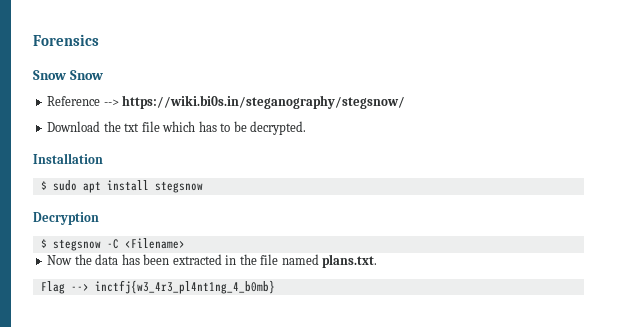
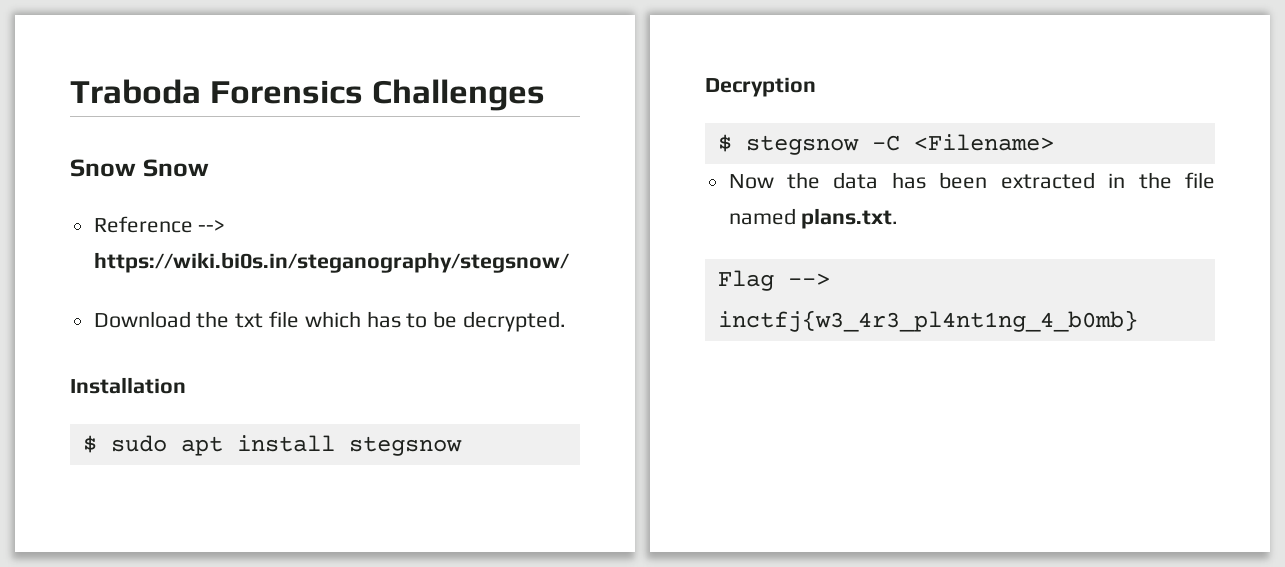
(33, 40) none -> [70,79,201,104] Traboda
(99, 40) none -> [372,79,546,111] Challenges

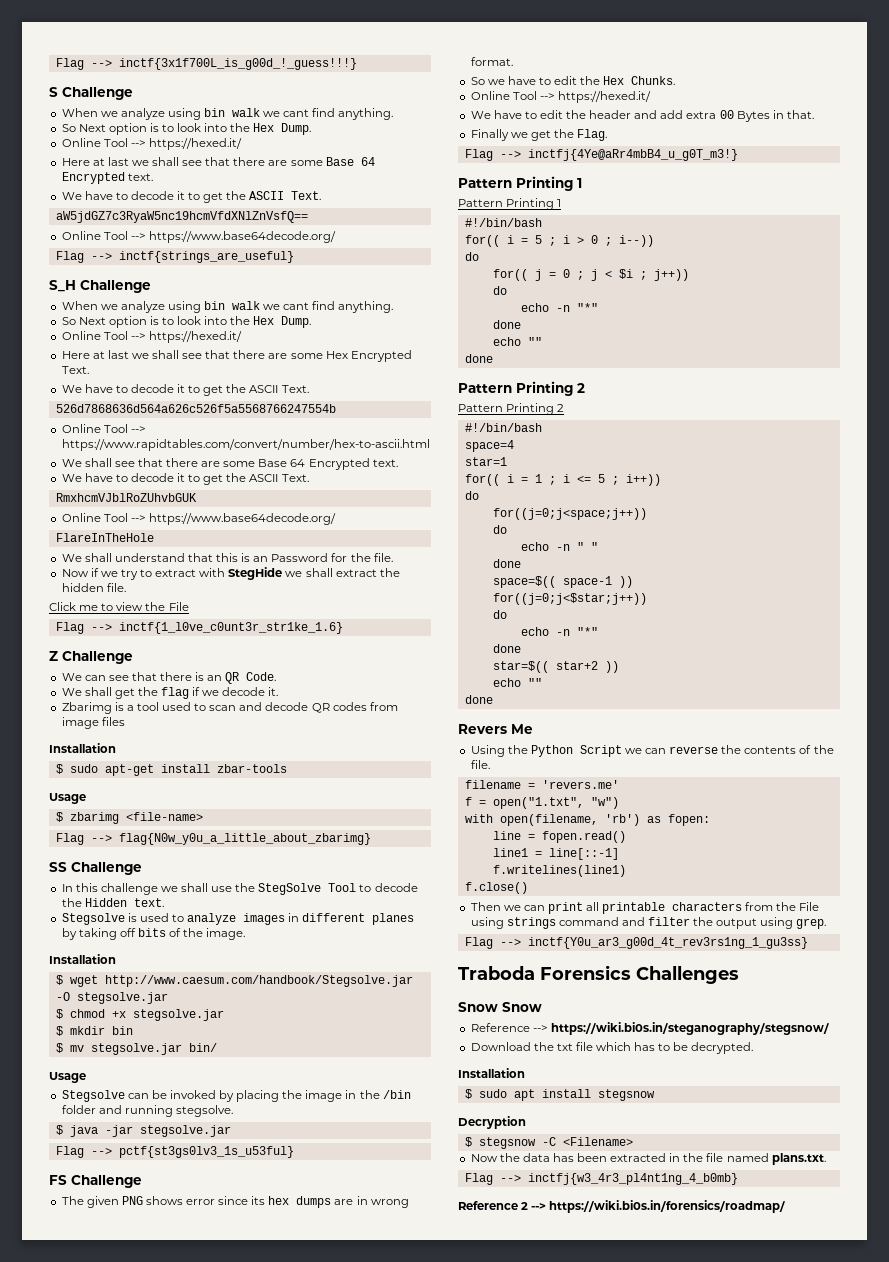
(70, 91) none -> [55,58,357,70] [49,87,133,100] [61,108,394,120] [61,123,312,135] [61,138,242,150] [61,157,375,166] [61,172,153,184] [61,191,322,203] [55,211,308,223] [61,231,336,243] [55,251,294,263] [49,280,151,293] [61,301,394,313] [61,316,312,328] [61,331,242,343] [61,350,412,362] [61,366,89,374] [61,384,309,396] [55,404,336,413] [61,424,146,433] [61,439,430,451] [61,458,398,470] [61,473,309,485] [55,493,197,502] [61,513,336,525] [55,533,154,542] [61,553,393,562] [61,567,400,580] [61,583,126,592] [49,602,189,611] [55,622,343,634] [49,651,133,664] [61,672,277,684] [61,687,279,699] [61,702,398,714] [61,717,125,729] [49,743,116,753] [55,764,287,776] [49,793,86,804] [55,812,203,824] [55,833,371,845] [49,862,142,875] [61,883,418,895] [61,898,164,907] [61,913,415,925] [61,928,246,940] [49,954,116,964] [55,975,413,987] [55,992,168,1004] [55,1009,224,1021] [55,1026,133,1036] [55,1043,217,1055] [49,1072,86,1083] [61,1090,411,1102] [61,1105,233,1117] [55,1125,231,1137] [55,1146,294,1158] [49,1175,142,1188] [61,1196,409,1208] [470,57,513,66] [470,76,676,85] [470,91,651,103] [470,110,814,122] [470,129,608,141] [464,149,738,161] [458,176,582,191] [458,198,562,210] [464,218,542,227] [464,235,654,247] [464,252,479,261] [492,269,689,281] [492,286,507,295] [520,303,598,312] [492,320,521,329] [492,337,542,346] [464,354,493,363] [458,381,585,396] [458,403,565,415] [464,423,542,432] [464,440,514,452] [464,457,507,466] [464,474,661,486] [464,491,479,500] [492,508,647,520] [492,525,507,534] [520,542,598,551] [492,559,521,568] [492,576,633,588] [492,593,647,605] [492,610,507,619] [520,627,598,636] [492,644,521,653] [492,661,619,673] [492,678,542,687] [464,695,493,704] [458,724,533,734] [470,745,834,757] [470,760,490,769] [464,780,619,789] [464,797,619,809] [464,814,710,826] [492,831,626,843] [492,848,619,860] [492,865,626,877] [464,882,528,894] [470,902,820,914] [470,917,827,929] [464,937,808,949] Flag --> inctf{3x1f700L_is_g00d_!_guess!!!} // S Challenge // When we analyze using bin walk we cant find anything. // So Next option is to look into the Hex Dump. // Online Tool --> https://hexed.it/ // Here at last we shall see that there are some Base 64 Encrypted text. // We have to decode it to get the ASCII Text. // aW5jdGZ7c3RyaW5nc19hcmVfdXNlZnVsfQ== // Online Tool --> https://www.base64decode.org/ // Flag --> inctf{strings_are_useful} // S_H Challenge // When we analyze using bin walk we cant find anything. // So Next option is to look into the Hex Dump. // Online Tool --> https://hexed.it/ // Here at last we shall see that there are some Hex Encrypted Text. // We have to decode it to get the ASCII Text. // 526d7868636d564a626c526f5a5568766247554b // Online Tool --> https://www.rapidtables.com/convert/number/hex-to-ascii.html // We shall see that there are some Base 64 Encrypted text. // We have to decode it to get the ASCII Text. // RmxhcmVJblRoZUhvbGUK // Online Tool --> https://www.base64decode.org/ // FlareInTheHole // We shall understand that this is an Password for the file. // Now if we try to extract with StegHide we shall extract the hidden file. // Click me to view the File // Flag --> inctf{1_l0ve_c0unt3r_str1ke_1.6} // Z Challenge // We can see that there is an QR Code. // We shall get the flag if we decode it. // Zbarimg is a tool used to scan and decode QR codes from image files // Installation // $ sudo apt-get install zbar-tools // Usage // $ zbarimg <file-name> // Flag --> flag{N0w_y0u_a_little_about_zbarimg} // SS Challenge // In this challenge we shall use the StegSolve Tool to decode the Hidden text. // Stegsolve is used to analyze images in different planes by taking off bits of the image. // Installation // $ wget http://www.caesum.com/handbook/Stegsolve.jar -O stegsolve.jar // $ chmod +x stegsolve.jar // $ mkdir bin // $ mv stegsolve.jar bin/ // Usage // Stegsolve can be invoked by placing the image in the /bin folder and running stegsolve. // $ java -jar stegsolve.jar // Flag --> pctf{st3gs0lv3_1s_u53ful} // FS Challenge // The given PNG shows error since its hex dumps are in wrong format. // So we have to edit the Hex Chunks. // Online Tool --> https://hexed.it/ // We have to edit the header and add extra 00 Bytes in that. // Finally we get the Flag. // Flag --> inctfj{4Ye@aRr4mbB4_u_g0T_m3!} // Pattern Printing 1 // Pattern Printing 1 // #!/bin/bash // for(( i = 5 ; i > 0 ; i--)) // do // for(( j = 0 ; j < $i ; j++)) // do // echo -n "*" // done // echo "" // done // Pattern Printing 2 // Pattern Printing 2 // #!/bin/bash // space=4 // star=1 // for(( i = 1 ; i <= 5 ; i++)) // do // for((j=0;j<space;j++)) // do // echo -n " " // done // space=$(( space-1 )) // for((j=0;j<$star;j++)) // do // echo -n "*" // done // star=$(( star+2 )) // echo "" // done // Revers Me // Using the Python Script we can reverse the contents of the file. // filename = 'revers.me' // f = open("1.txt", "w") // with open(filename, 'rb') as fopen: // line = fopen.read() // line1 = line[::-1] // f.writelines(line1) // f.close() // Then we can print all printable characters from the File using strings command and filter the output using grep. // Flag --> inctf{Y0u_ar3_g00d_4t_rev3rs1ng_1_gu3ss} //
(1138, 321) none -> [458,1200,787,1213] // Reference 2 --> https://wiki.bi0s.in/forensics/roadmap/

